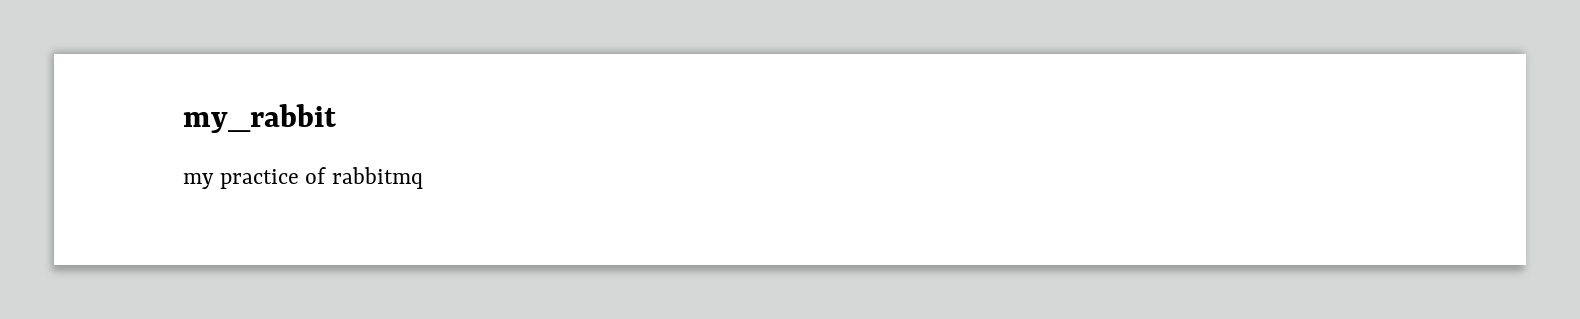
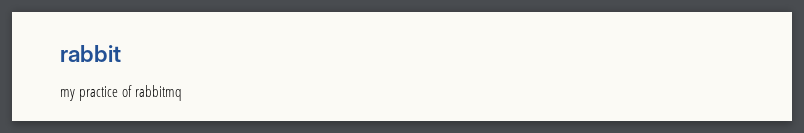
[183,104,336,133] my_rabbit -> [60,45,121,62] rabbit

